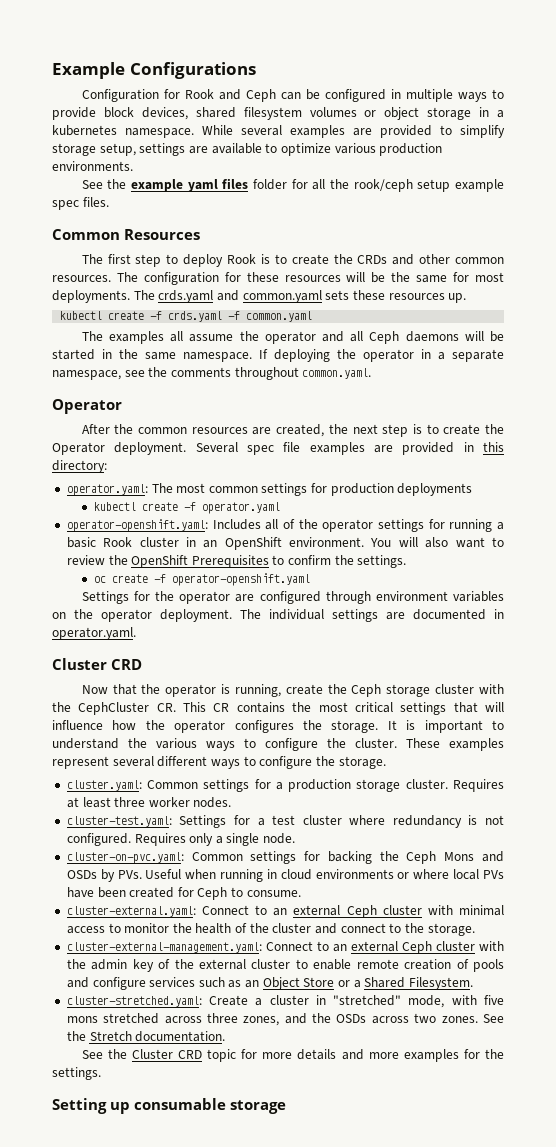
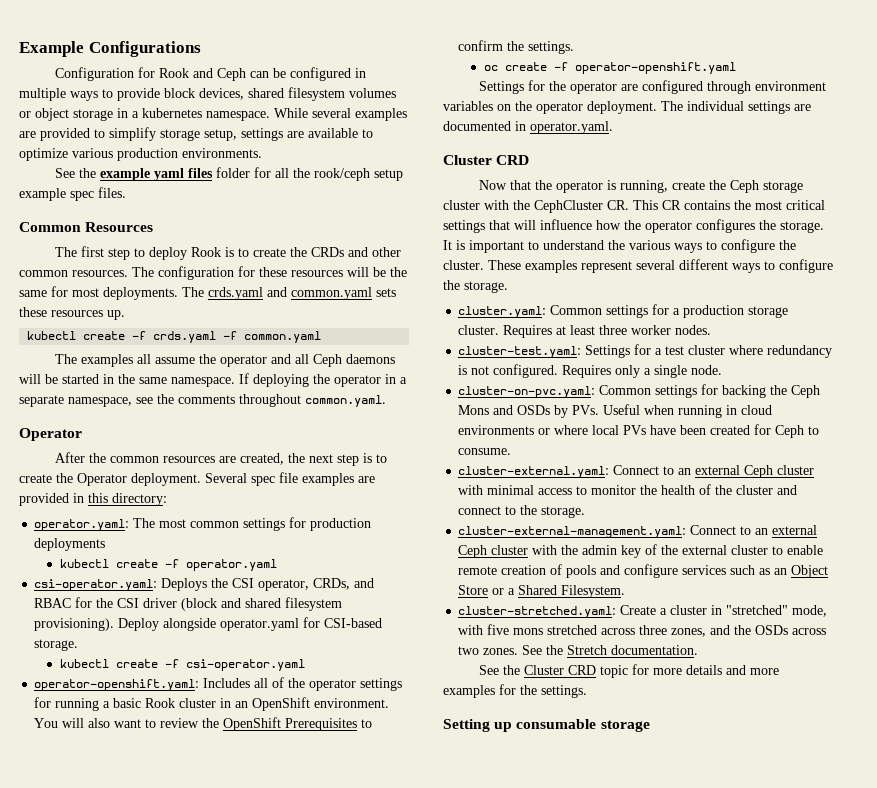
(280, 508) none -> [34,578,375,591] [34,597,343,611] [34,617,383,631] [34,639,79,651] [59,659,305,671] // csi-operator.yaml: Deploys the CSI operator, CRDs, and RBAC for the CSI driver (block and shared filesystem provisioning). Deploy alongside operator.yaml for CSI-based storage. // kubectl create -f csi-operator.yaml

